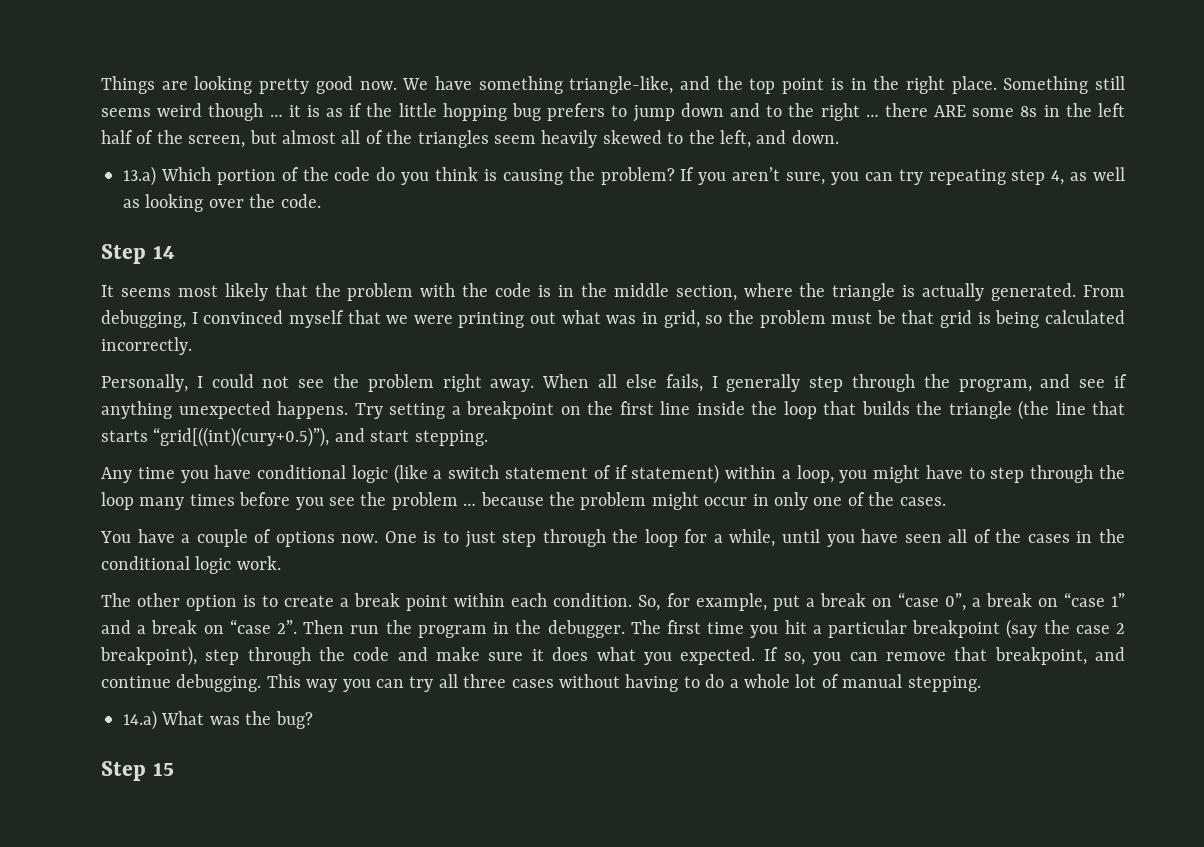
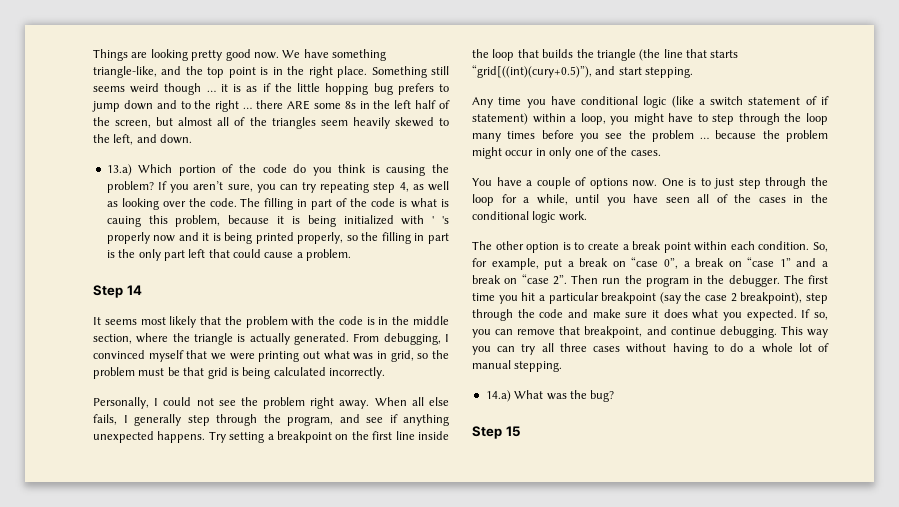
(321, 201) none -> [240,198,449,210] [106,215,449,227] [106,232,449,244] [106,249,352,261] The filling in part of the code is what is cauing this problem, because it is being initialized with ' 's properly now and it is being printed properly, so the filling in part is the only part left that could cause a problem.

